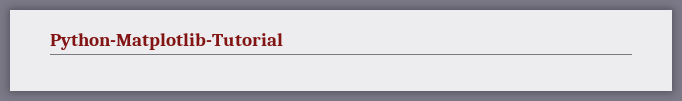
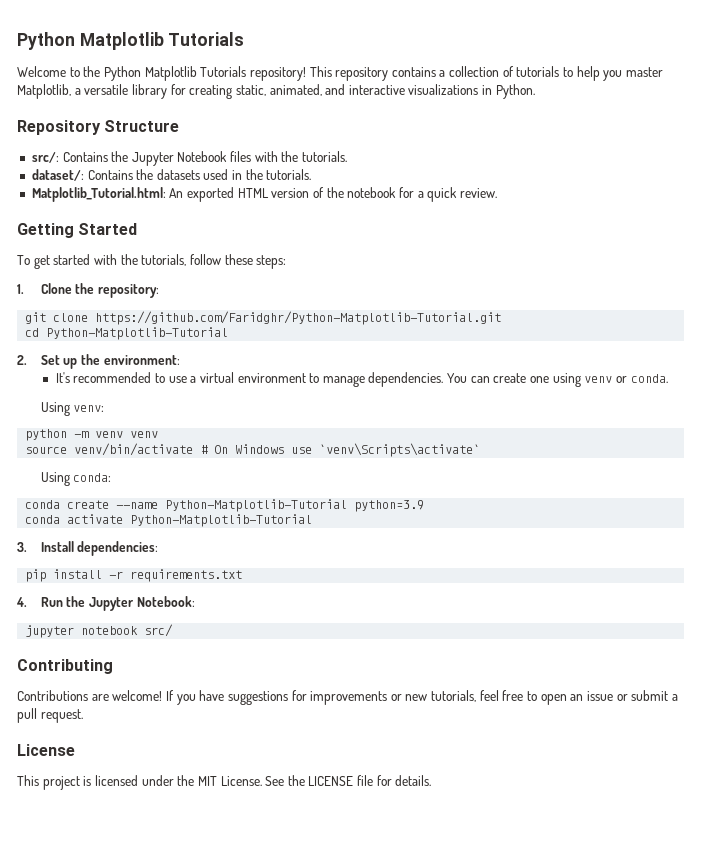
[50,33,283,50] Python-Matplotlib-Tutorial -> [17,32,245,50] [17,66,663,81] [17,84,535,99] [17,120,180,135] [31,151,348,166] [31,169,312,181] [31,187,497,202] [17,223,138,238] [17,254,287,269] [17,283,160,298] [25,311,502,325] [25,327,229,340] [17,354,180,369] [55,372,668,387] [40,402,105,416] [25,429,159,441] [25,443,481,457] [40,472,112,486] [25,499,425,512] [25,514,313,527] [17,541,159,556] [25,569,243,582] [16,596,195,611] [25,624,174,638] [17,659,113,674] [17,690,678,705] [17,708,83,723] [17,744,75,756] [17,775,432,790] Python Matplotlib Tutorials // Welcome to the Python Matplotlib Tutorials repository! This repository contains a collection of tutorials to help you master Matplotlib, a versatile library for creating static, animated, and interactive visualizations in Python. // Repository Structure // src/: Contains the Jupyter Notebook files with the tutorials. // dataset/: Contains the datasets used in the tutorials. // Matplotlib_Tutorial.html: An exported HTML version of the notebook for a quick review. // Getting Started // To get started with the tutorials, follow these steps: // 1. Clone the repository: // git clone https://github.com/Faridghr/Python-Matplotlib-Tutorial.git // cd Python-Matplotlib-Tutorial // 2. Set up the environment: // It's recommended to use a virtual environment to manage dependencies. You can create one using venv or conda. // Using venv: // python -m venv venv // source venv/bin/activate # On Windows use `venv\Scripts\activate` // Using conda: // conda create --name Python-Matplotlib-Tutorial python=3.9 // conda activate Python-Matplotlib-Tutorial // 3. Install dependencies: // pip install -r requirements.txt // 4. Run the Jupyter Notebook: // jupyter notebook src/ // Contributing // Contributions are welcome! If you have suggestions for improvements or new tutorials, feel free to open an issue or submit a pull request. // License // This project is licensed under the MIT License. See the LICENSE file for details.

